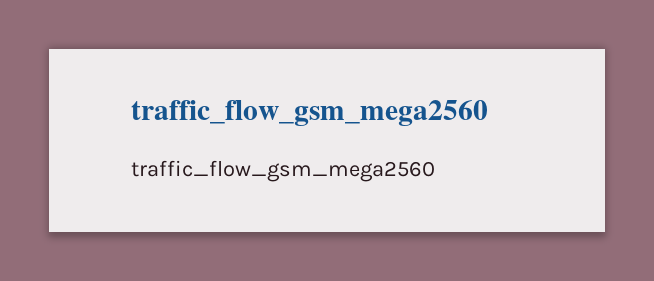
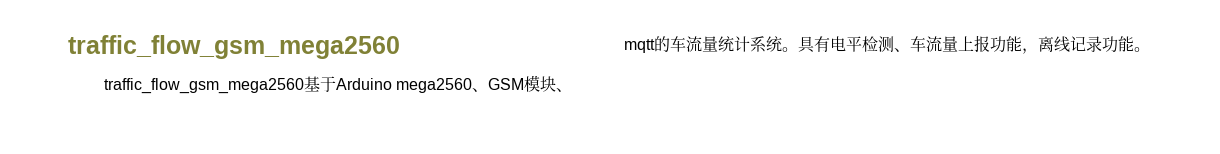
(435, 171) none -> [304,75,573,93] [624,35,1150,54] 基于Arduino mega2560、GSM模块、mqtt的车流量统计系统。具有电平检测、车流量上报功能，离线记录功能。

